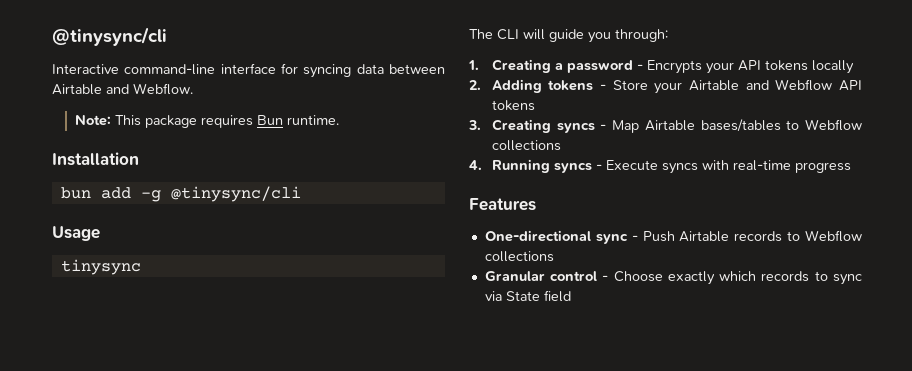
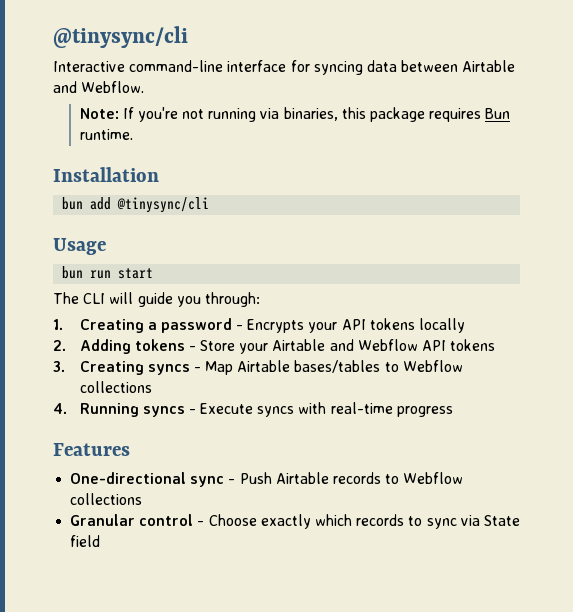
[114,115,141,126] This -> [122,107,366,122] If you're not running via binaries, this
[140,190,161,202] -g -> (112, 203) none
[60,259,141,275] tinysync -> [62,266,154,279] bun run start

